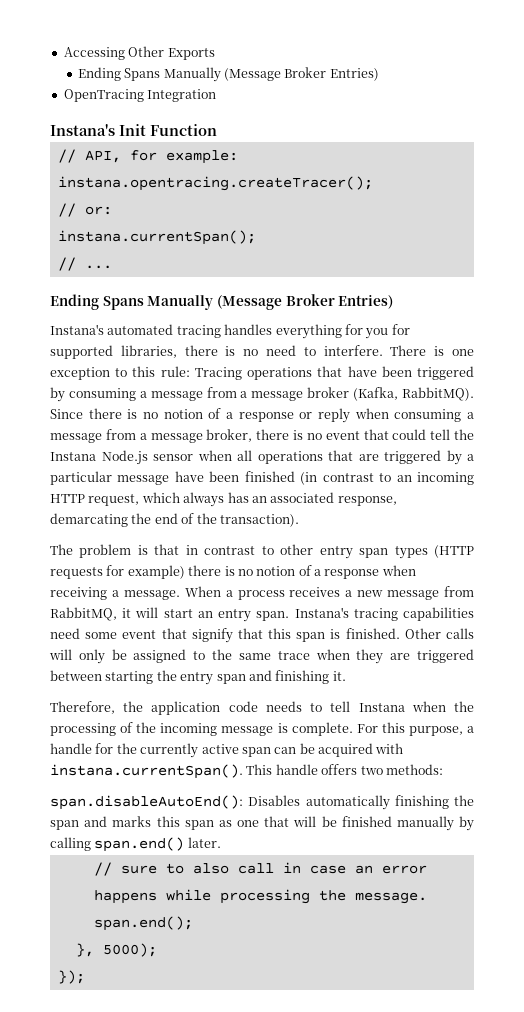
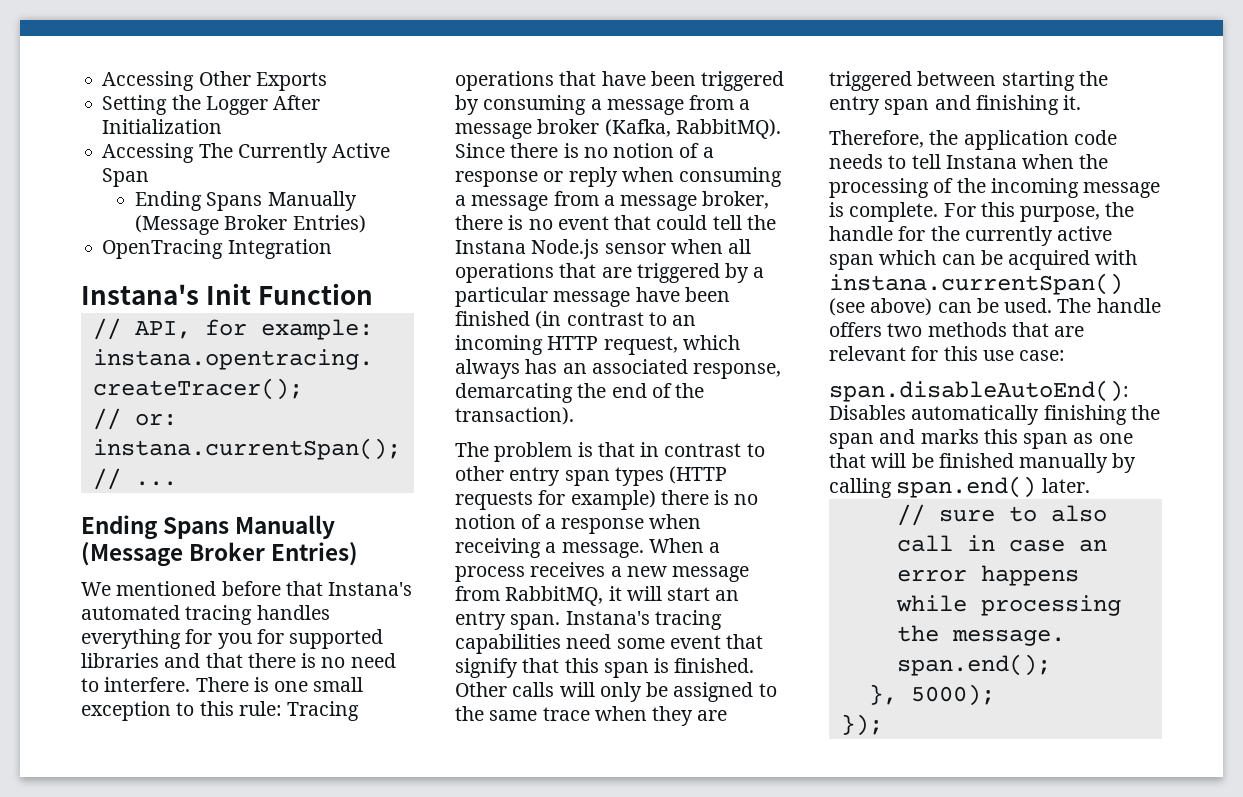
(215, 54) none -> [102,95,321,115] [102,119,223,134] [102,143,391,163] [102,168,150,187] // Setting the Logger After Initialization // Accessing The Currently Active Span
(394, 302) none -> [81,581,323,596] We mentioned before that
[120,345,177,358] libraries, -> [81,653,243,668] libraries and that
(475, 352) none -> [313,677,364,692] small
[467,726,475,733] a -> [1105,202,1135,217] the
(271, 752) none -> [879,250,937,265] which
[50,764,443,779] instana.currentSpan(). This handle offers two methods: -> [829,273,1123,295] [829,298,1161,316] [829,322,1085,337] [829,346,1066,361] instana.currentSpan() (see above) can be used. The handle offers two methods that are relevant for this use case:

